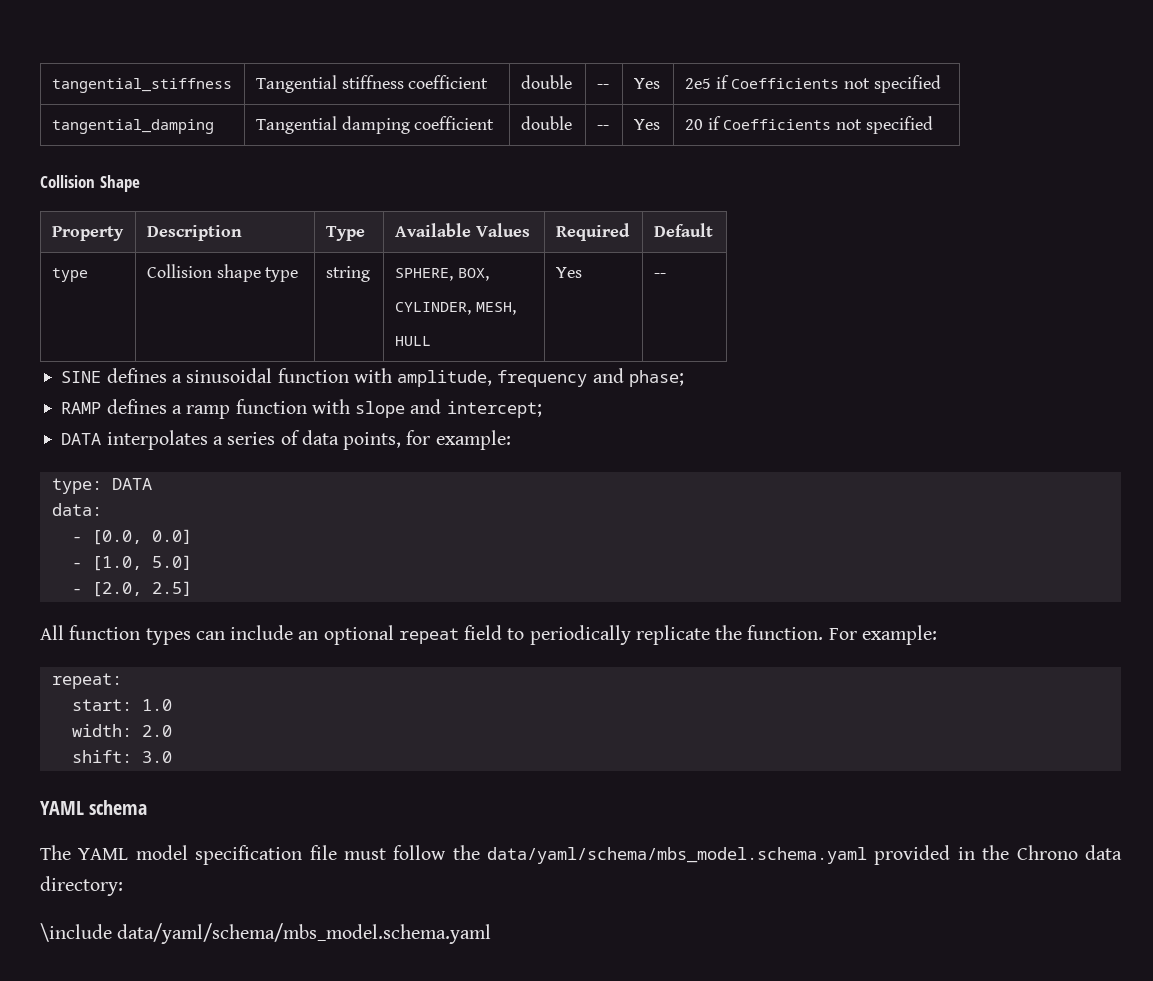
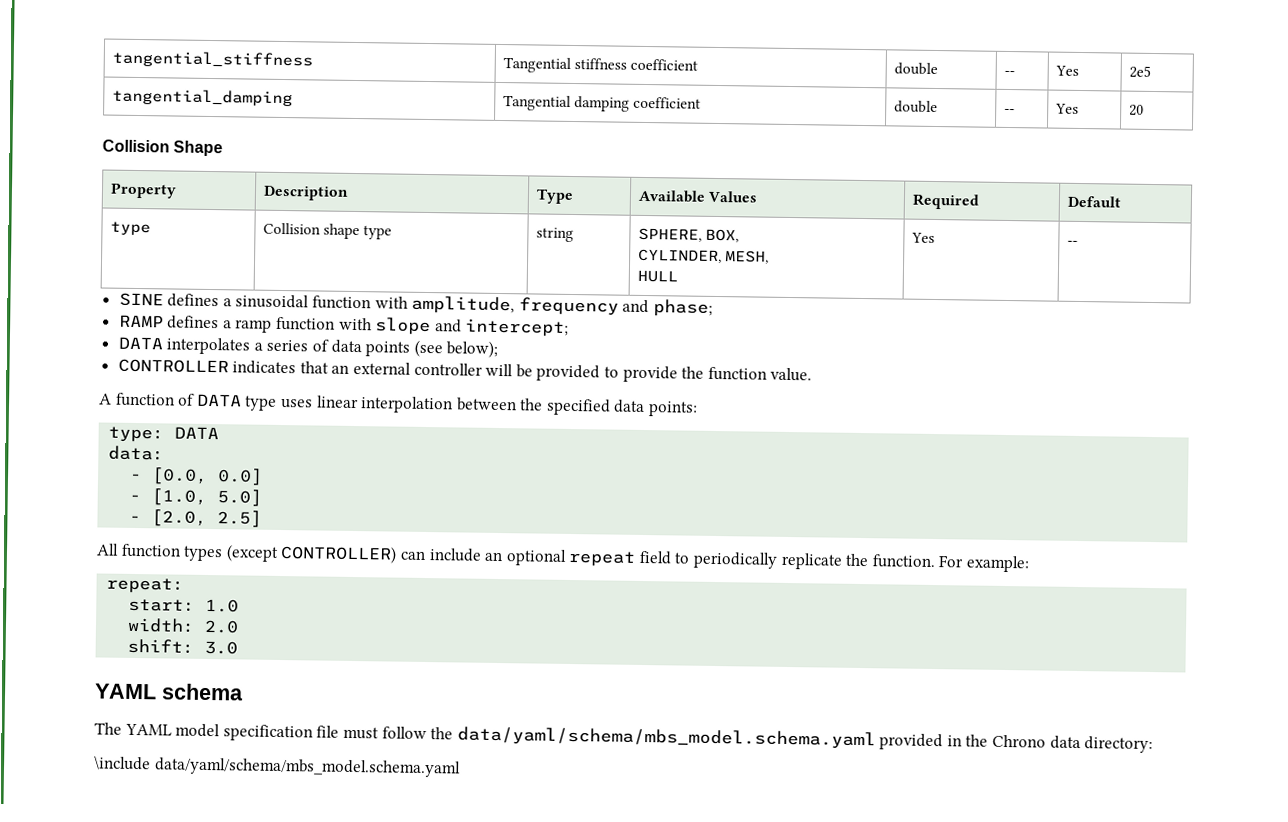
[715,75,941,93] if Coefficients not specified -> (1151, 71) none
[707,116,933,134] if Coefficients not specified -> (1144, 110) none
[343,430,511,450] points, for example: -> [365,339,499,358] [117,358,813,383] [99,392,699,417] points (see below); // CONTROLLER indicates that an external controller will be provided to provide the function value. // A function of DATA type uses linear interpolation between the specified data points:
(191, 636) none -> [225,544,398,564] (except CONTROLLER)

